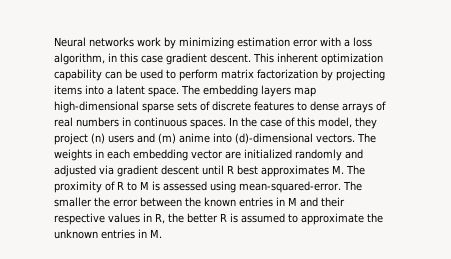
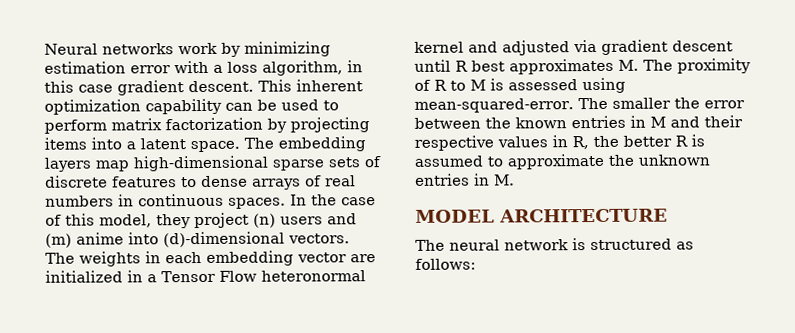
[295,149,342,161] randomly -> [127,270,366,283] [414,41,464,53] in a Tensor Flow heteronormal kernel
(162, 233) none -> [415,208,668,223] [415,238,694,251] [415,258,476,270] // MODEL ARCHITECTURE // The neural network is structured as follows:

